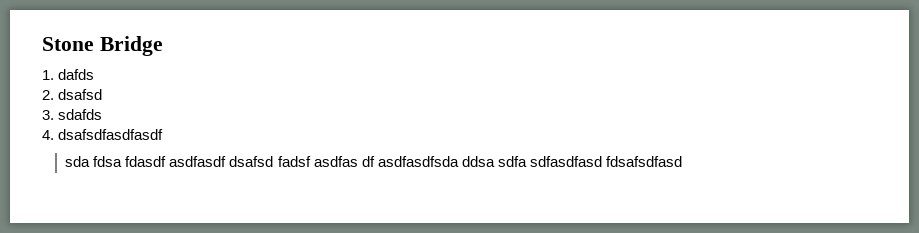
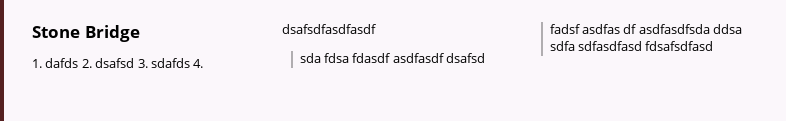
(95, 74) // -> (79, 63) none
(103, 94) // -> (135, 63) none
(103, 114) // -> (190, 63) none

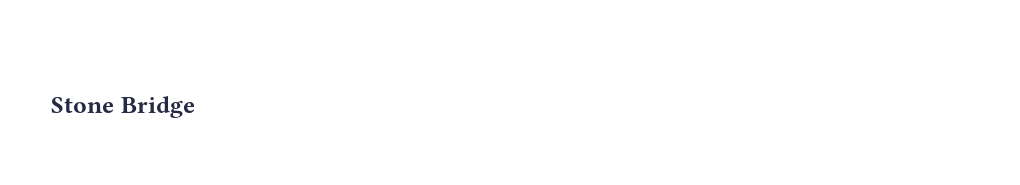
[32,58,204,68] [282,24,376,34] [299,53,486,63] [549,24,743,34] [549,41,714,51] // 1. dafds 2. dsafsd 3. sdafds 4. dsafsdfasdfasdf // sda fdsa fdasdf asdfasdf dsafsd fadsf asdfas df asdfasdfsda ddsa sdfa sdfasdfasd fdsafsdfasd -> (195, 107) none

